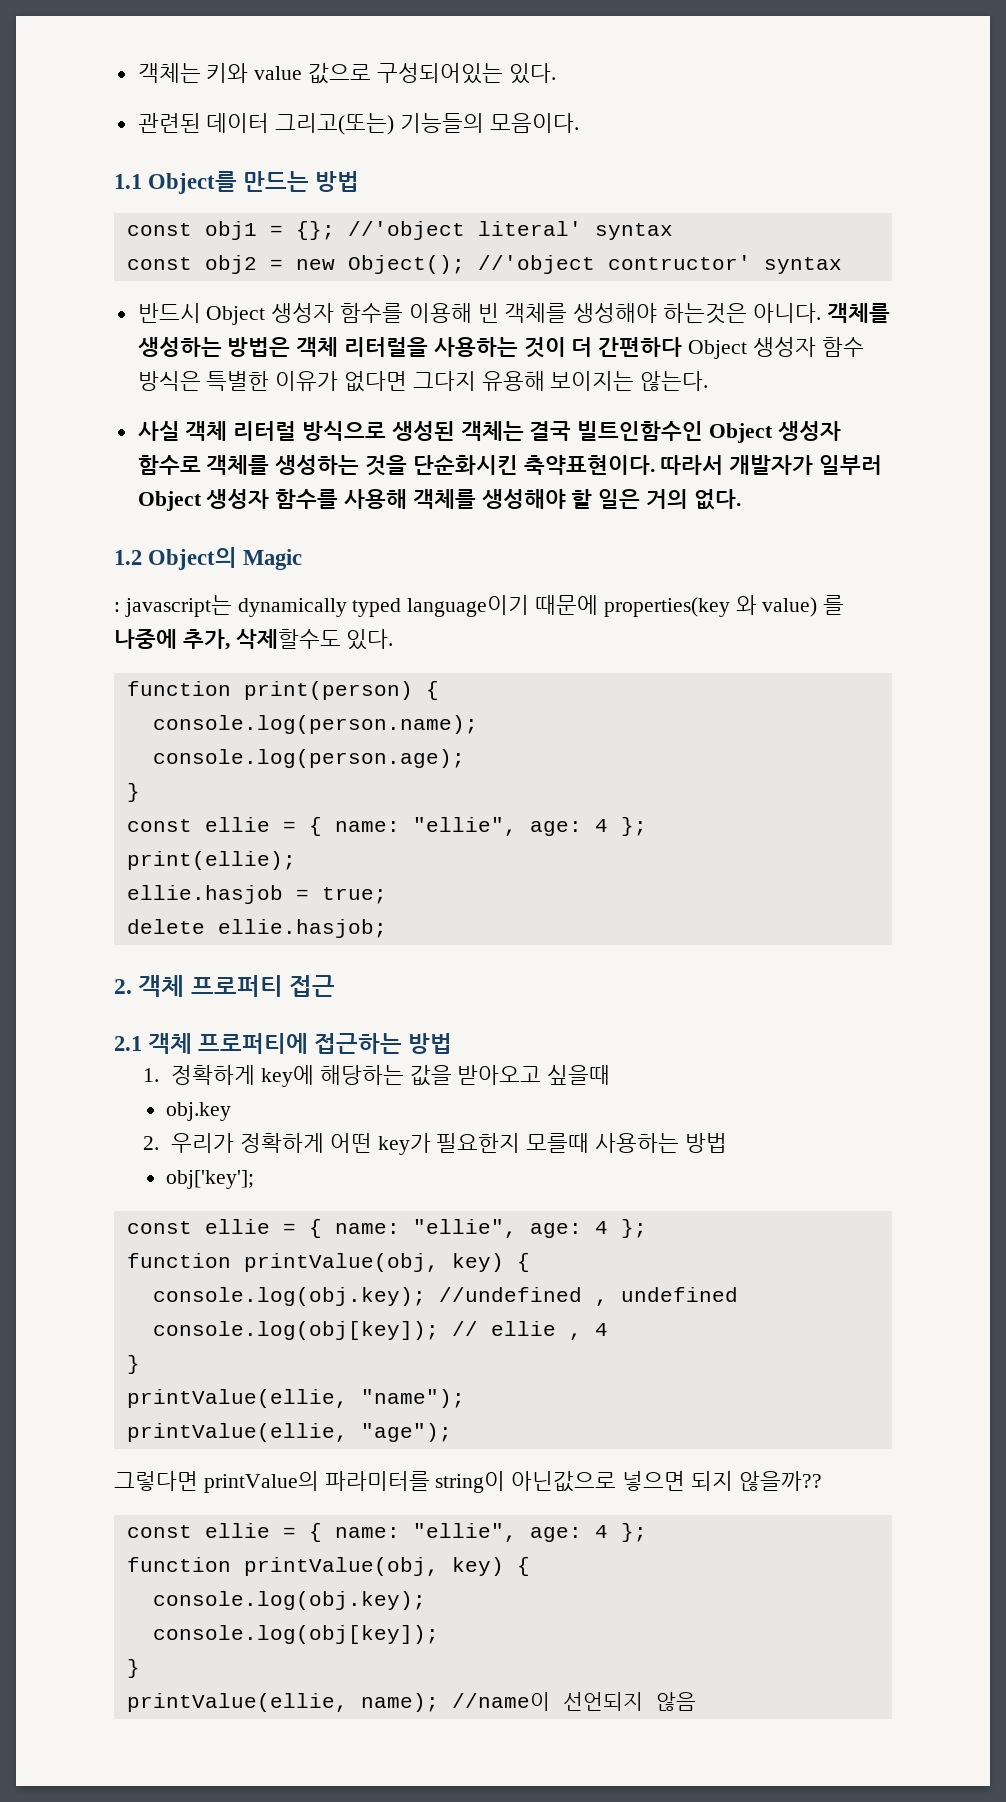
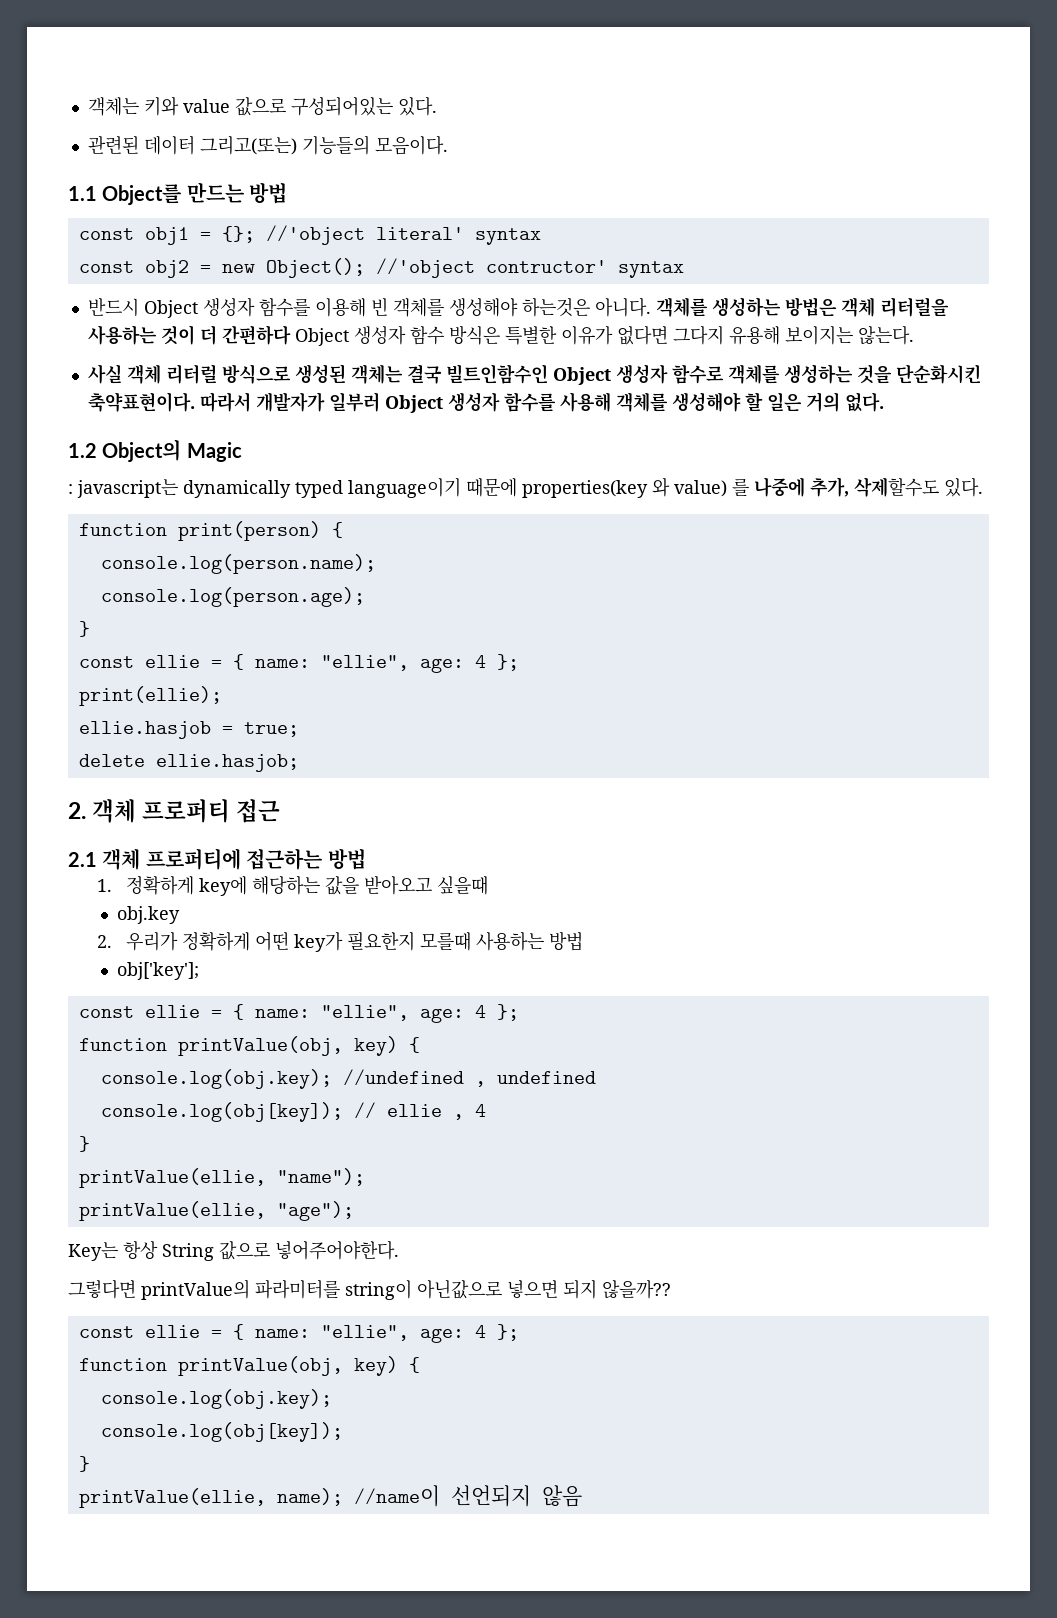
(452, 1432) none -> [68,1240,399,1261] // Key는 항상 String 값으로 넣어주어야한다.

